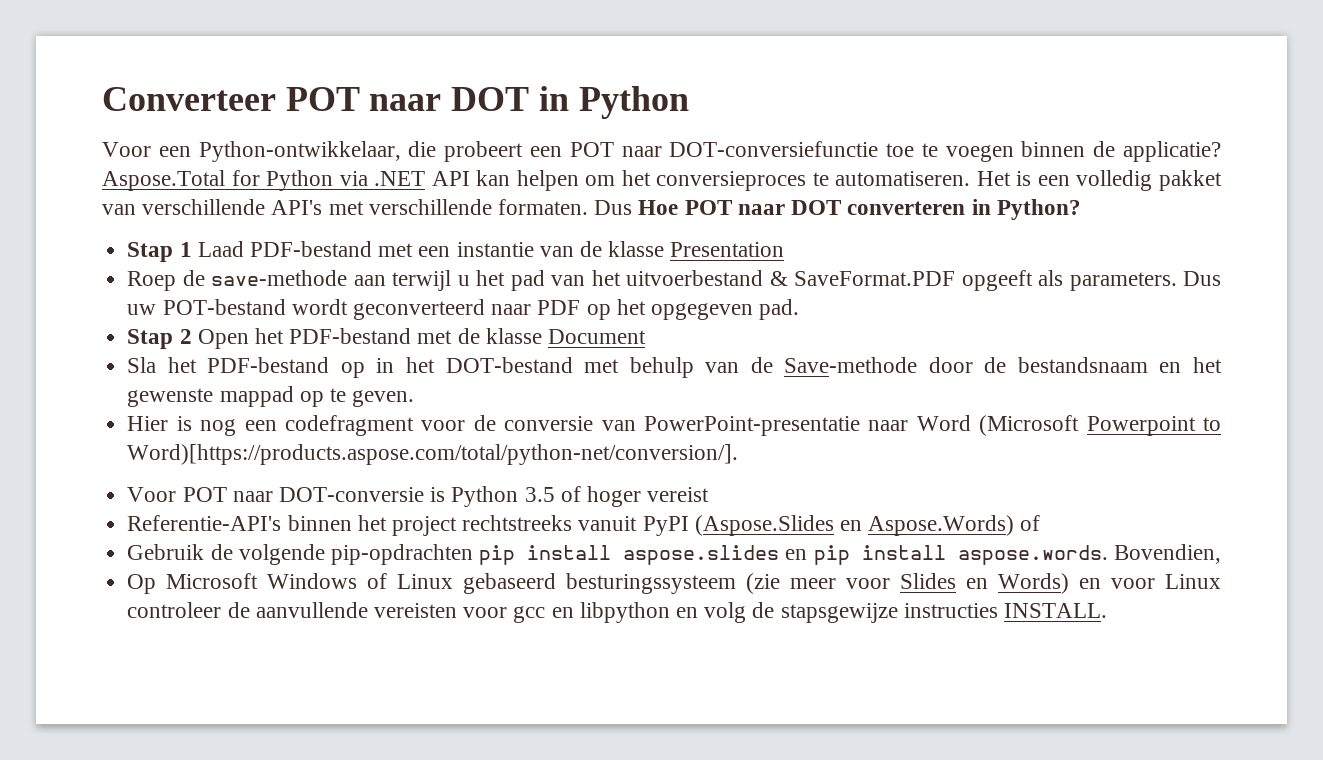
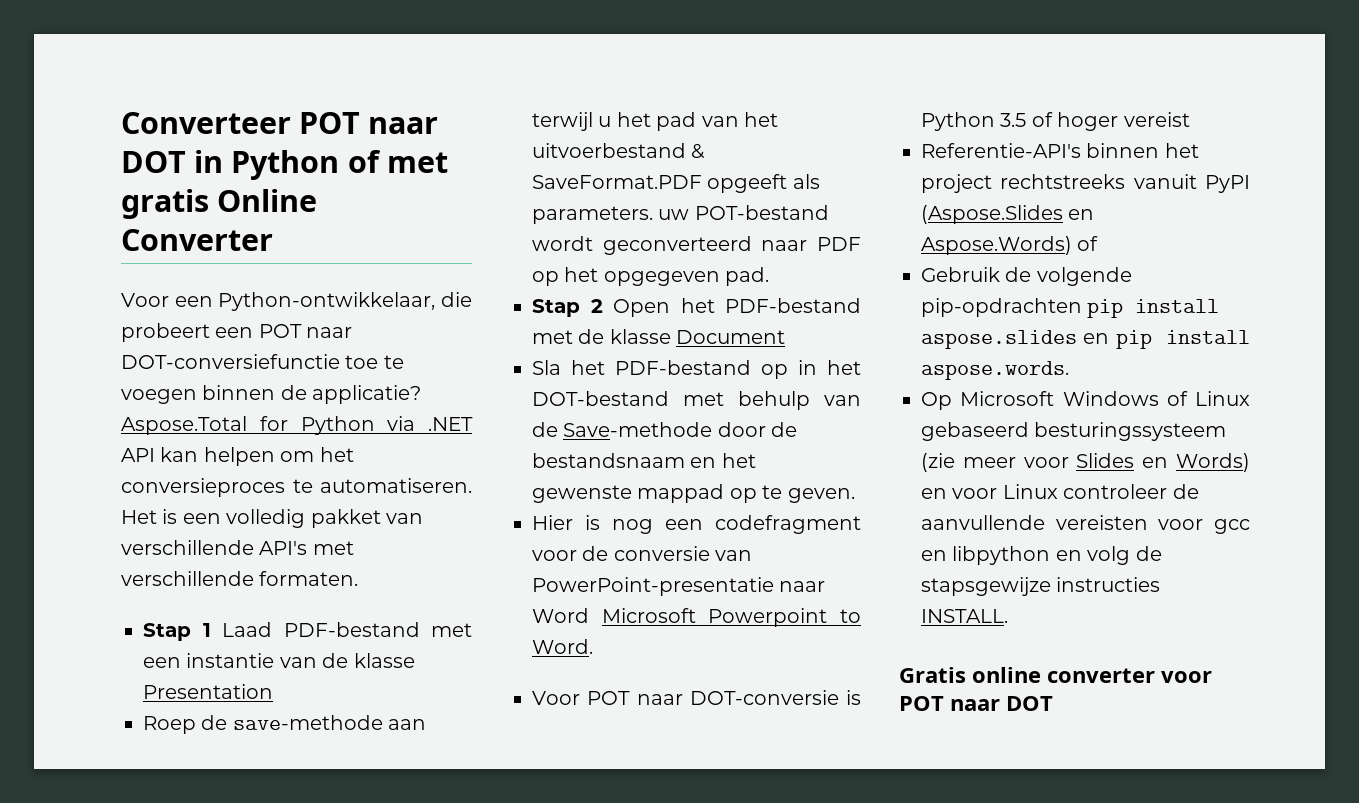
(689, 102) none -> [347,150,448,173] [121,189,318,219] [121,229,273,251] of met gratis Online Converter
[594,199,1081,220] Dus Hoe POT naar DOT converteren in Python? -> (359, 578) none
[1183,271,1222,286] Dus -> (653, 215) none
[979,415,1080,436] (Microsoft -> [601,608,696,623] Microsoft
[127,444,739,465] Word)[https://products.aspose.com/total/python-net/conversion/]. -> [532,639,593,654] Word.
[1113,544,1221,564] Bovendien, -> (1069, 370) none
(1108, 610) none -> [899,667,1212,683] [899,696,1053,711] // Gratis online converter voor POT naar DOT

